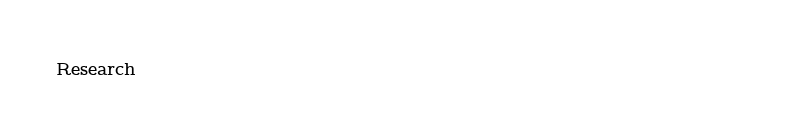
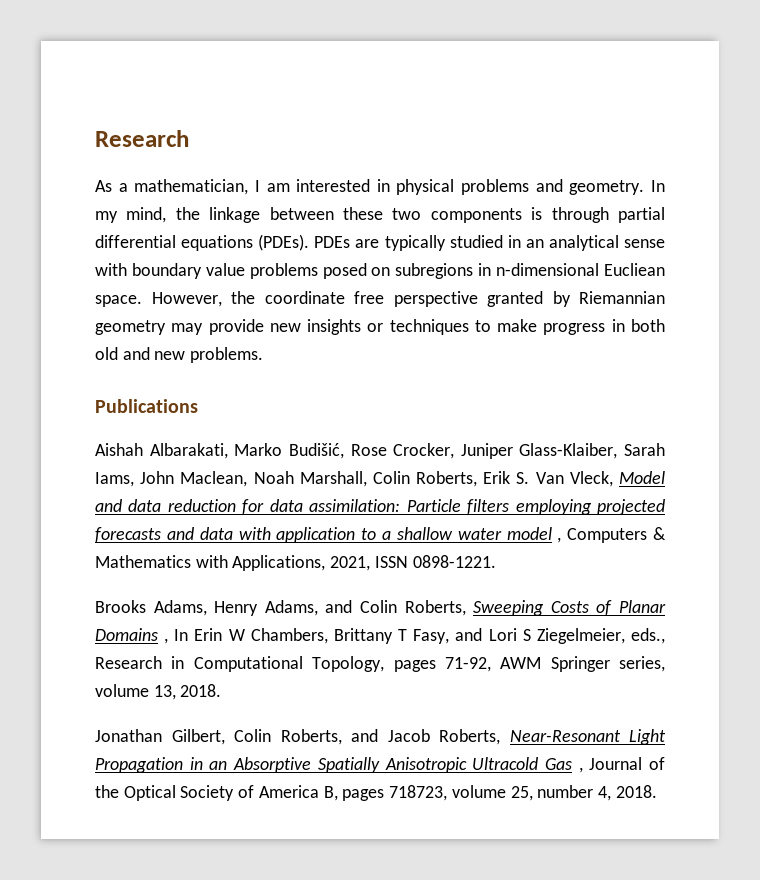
[56,63,136,75] Research -> [95,130,189,147] [95,179,665,195] [95,207,665,223] [95,234,666,251] [95,263,666,279] [95,291,665,307] [95,319,665,335] [95,347,264,363] [95,399,198,413] [95,443,665,459] [95,471,665,487] [95,499,666,515] [95,527,666,543] [95,555,496,571] [95,600,667,616] [95,628,665,644] [95,656,665,672] [95,684,222,700] [95,729,666,745] [95,757,665,773] [95,785,657,801] Research // As a mathematician, I am interested in physical problems and geometry. In my mind, the linkage between these two components is through partial differential equations (PDEs). PDEs are typically studied in an analytical sense with boundary value problems posed on subregions in n-dimensional Eucliean space. However, the coordinate free perspective granted by Riemannian geometry may provide new insights or techniques to make progress in both old and new problems. // Publications // Aishah Albarakati, Marko Budišić, Rose Crocker, Juniper Glass-Klaiber, Sarah Iams, John Maclean, Noah Marshall, Colin Roberts, Erik S. Van Vleck, Model and data reduction for data assimilation: Particle filters employing projected forecasts and data with application to a shallow water model , Computers & Mathematics with Applications, 2021, ISSN 0898-1221. // Brooks Adams, Henry Adams, and Colin Roberts, Sweeping Costs of Planar Domains , In Erin W Chambers, Brittany T Fasy, and Lori S Ziegelmeier, eds., Research in Computational Topology, pages 71-92, AWM Springer series, volume 13, 2018. // Jonathan Gilbert, Colin Roberts, and Jacob Roberts, Near-Resonant Light Propagation in an Absorptive Spatially Anisotropic Ultracold Gas , Journal of the Optical Society of America B, pages 718723, volume 25, number 4, 2018.

